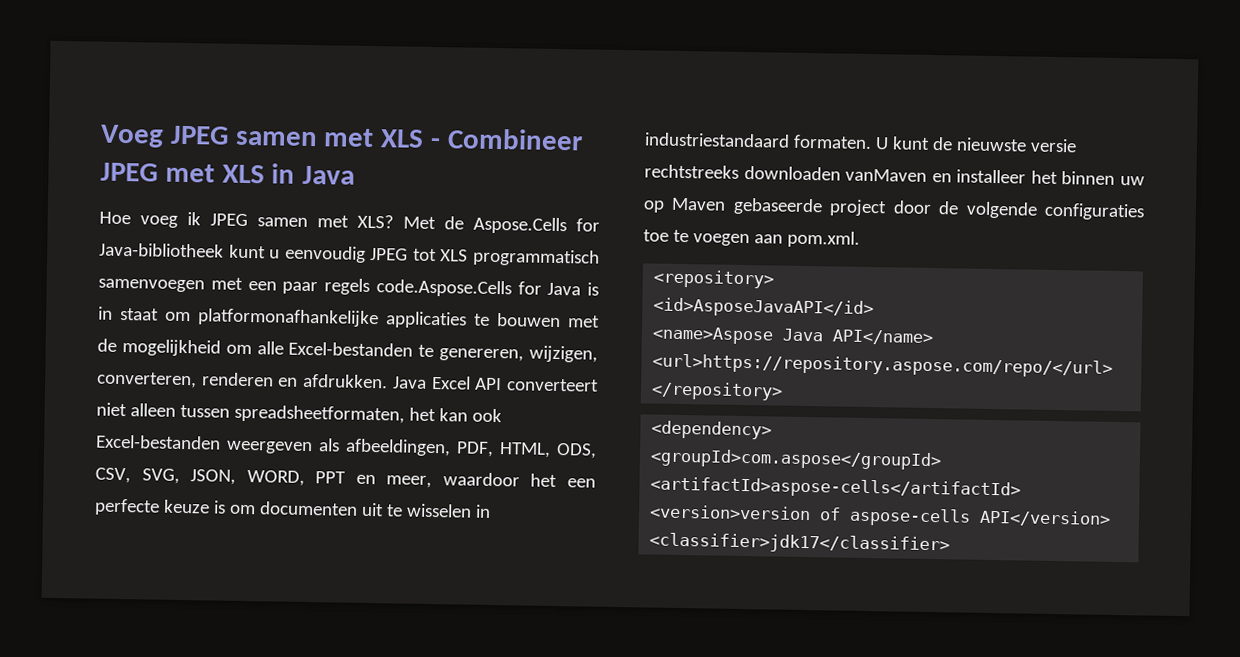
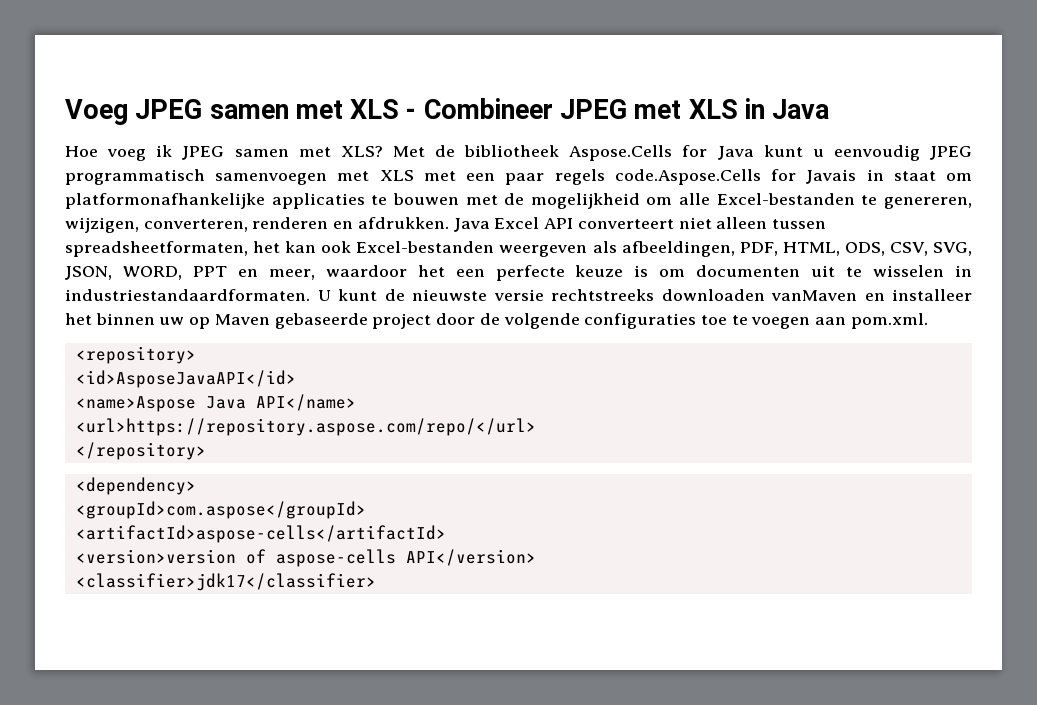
(464, 223) none -> [464,145,560,157] bibliotheek
[99,242,224,258] Java-bibliotheek -> [717,146,754,160] Java
[412,248,469,262] tot XLS -> (972, 153) none
(243, 283) none -> [379,170,456,181] XLS met
[547,282,599,296] Java is -> [806,169,857,184] Javais
[644,132,872,150] industriestandaard formaten. -> [65,289,310,301] industriestandaardformaten.

